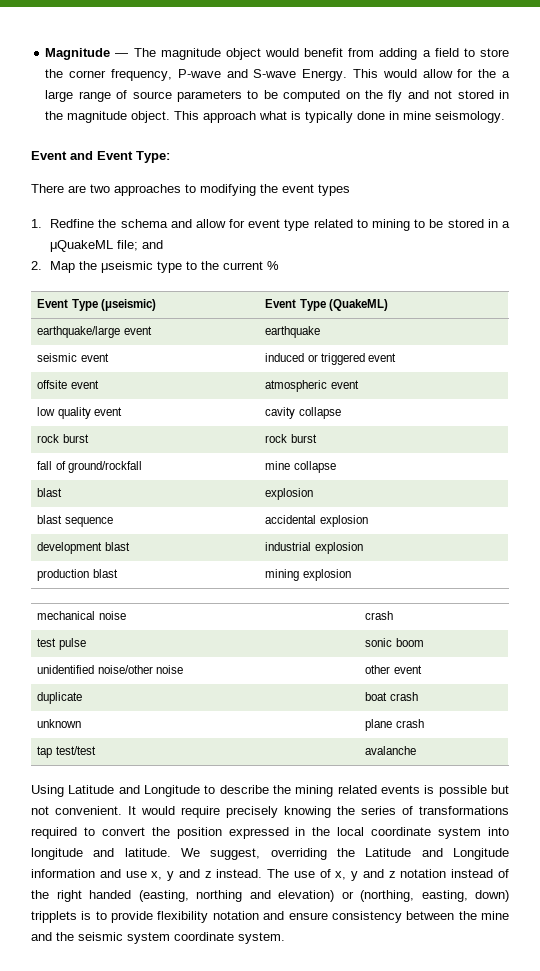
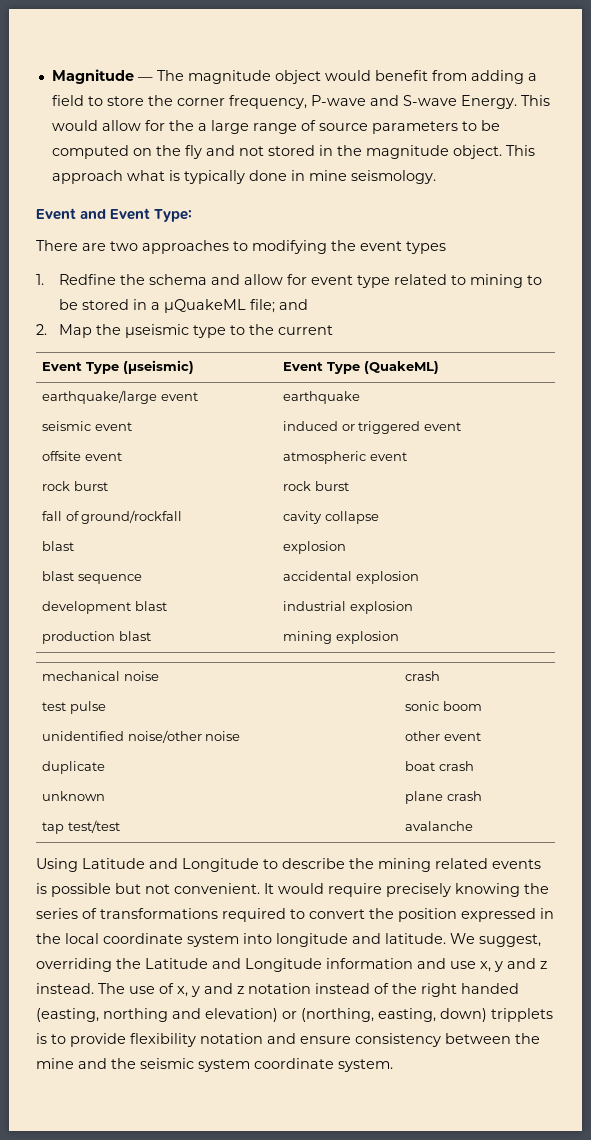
[267,261,280,270] % -> (333, 330) none
[37,407,122,419] [265,407,341,419] // low quality event | cavity collapse -> (407, 456) none
[265,461,291,470] mine -> [283,511,323,524] cavity

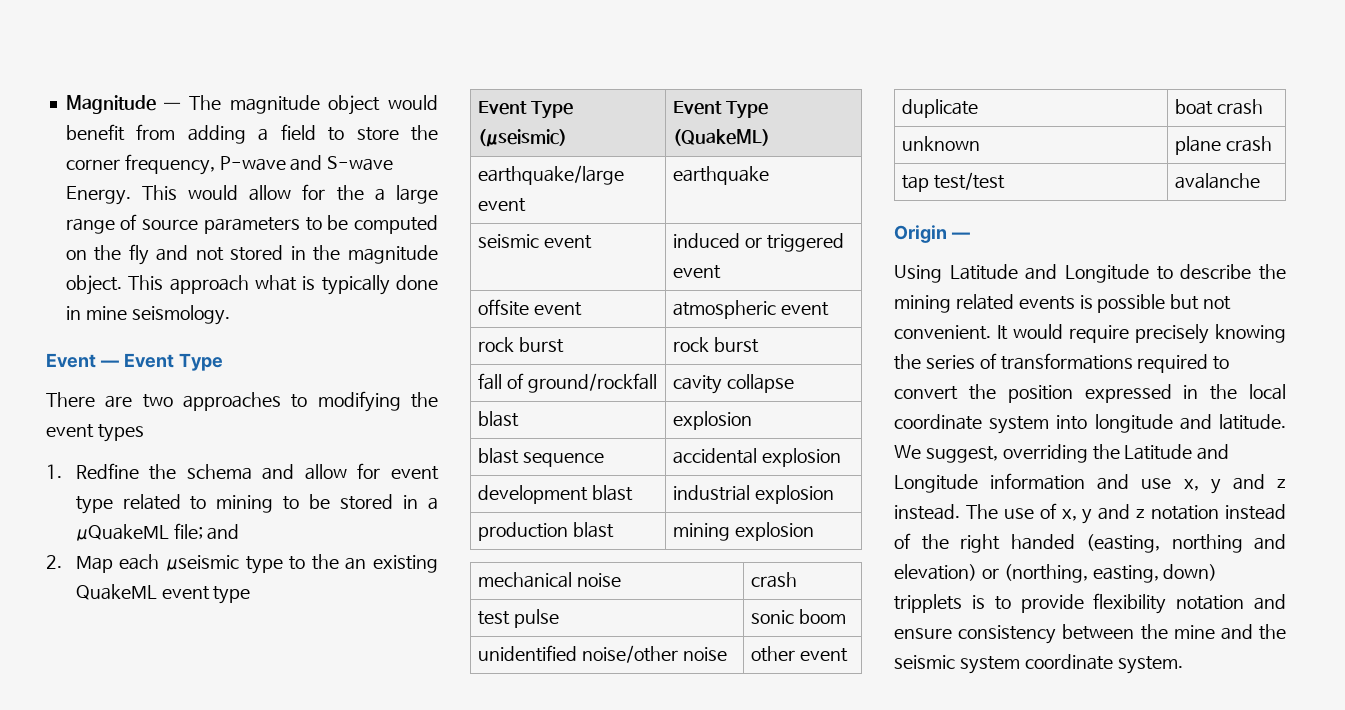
[80,208,193,222] and Event Type: -> [99,353,223,371] — Event Type
[95,324,121,335] the -> [119,554,160,570] each
[277,325,333,335] current -> [345,555,439,573] [75,584,251,604] an existing QuakeML event type
(474, 826) none -> [894,225,970,243] // Origin —

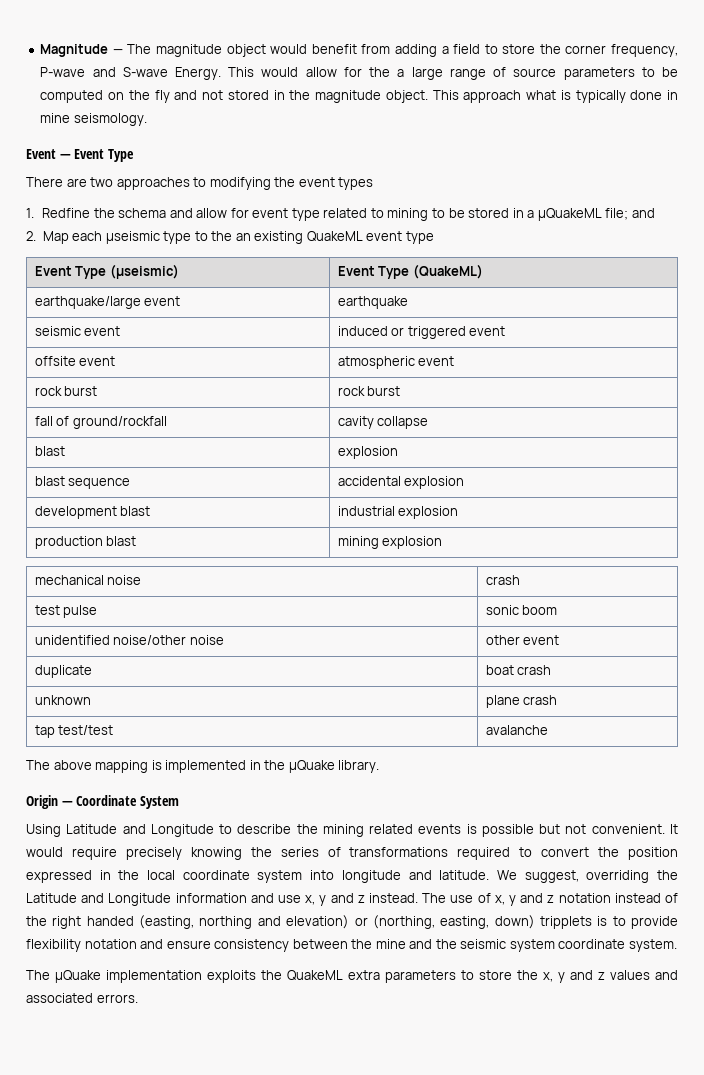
(1260, 181) none -> [26,760,380,773] // The above mapping is implemented in the μQuake library.
(970, 235) none -> [76,795,179,809] Coordinate System
(1183, 665) none -> [26,970,678,983] [26,993,138,1003] // The μQuake implementation exploits the QuakeML extra parameters to store the x, y and z values and associated errors.

